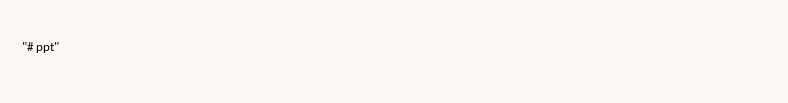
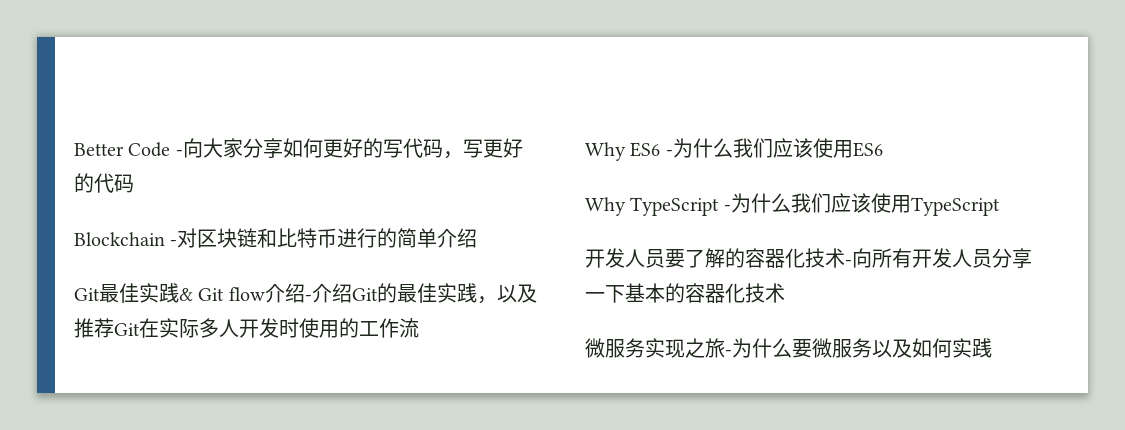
[22,42,60,53] "# ppt" -> [74,138,523,159] [74,173,134,193] [74,228,478,248] [74,283,537,304] [74,318,419,338] [585,138,883,161] [585,193,1000,216] [585,248,1032,269] [585,283,785,303] [585,338,992,358] Better Code -向大家分享如何更好的写代码，写更好的代码 // Blockchain -对区块链和比特币进行的简单介绍 // Git最佳实践& Git flow介绍-介绍Git的最佳实践，以及推荐Git在实际多人开发时使用的工作流 // Why ES6 -为什么我们应该使用ES6 // Why TypeScript -为什么我们应该使用TypeScript // 开发人员要了解的容器化技术-向所有开发人员分享一下基本的容器化技术 // 微服务实现之旅-为什么要微服务以及如何实践

